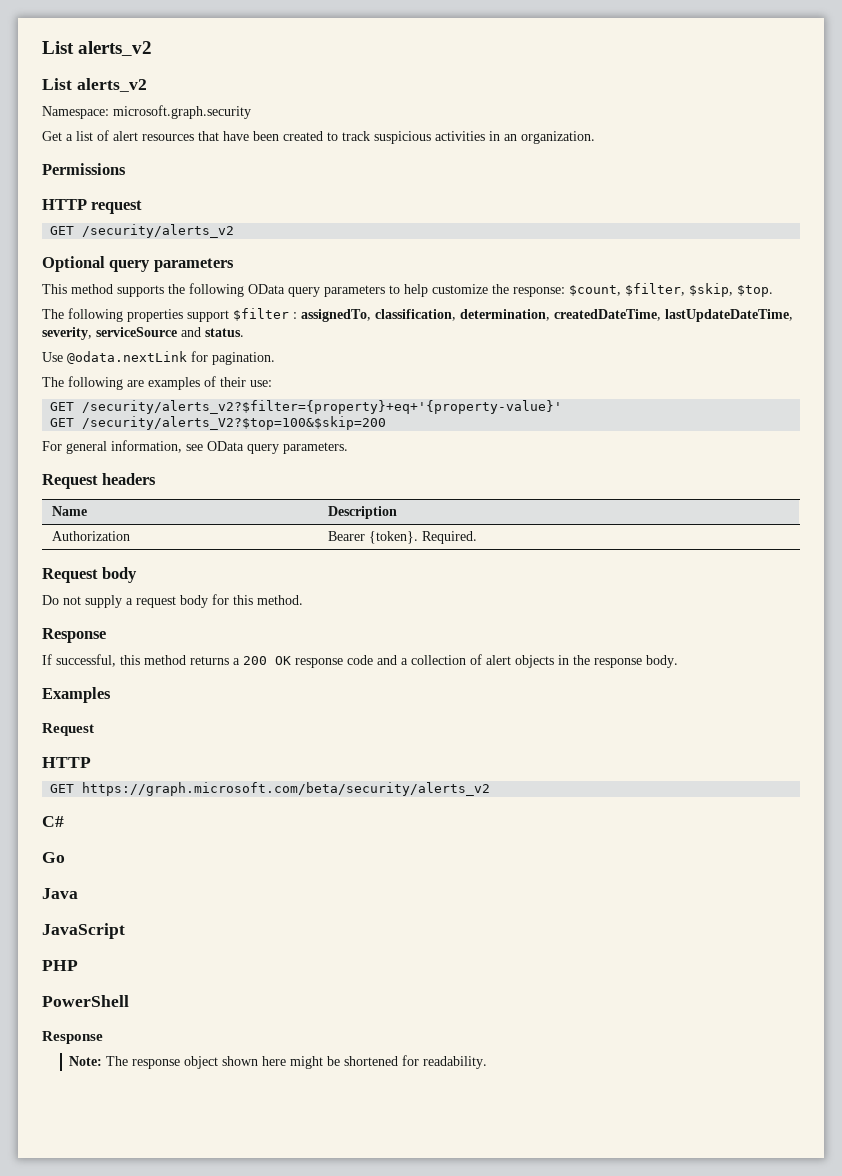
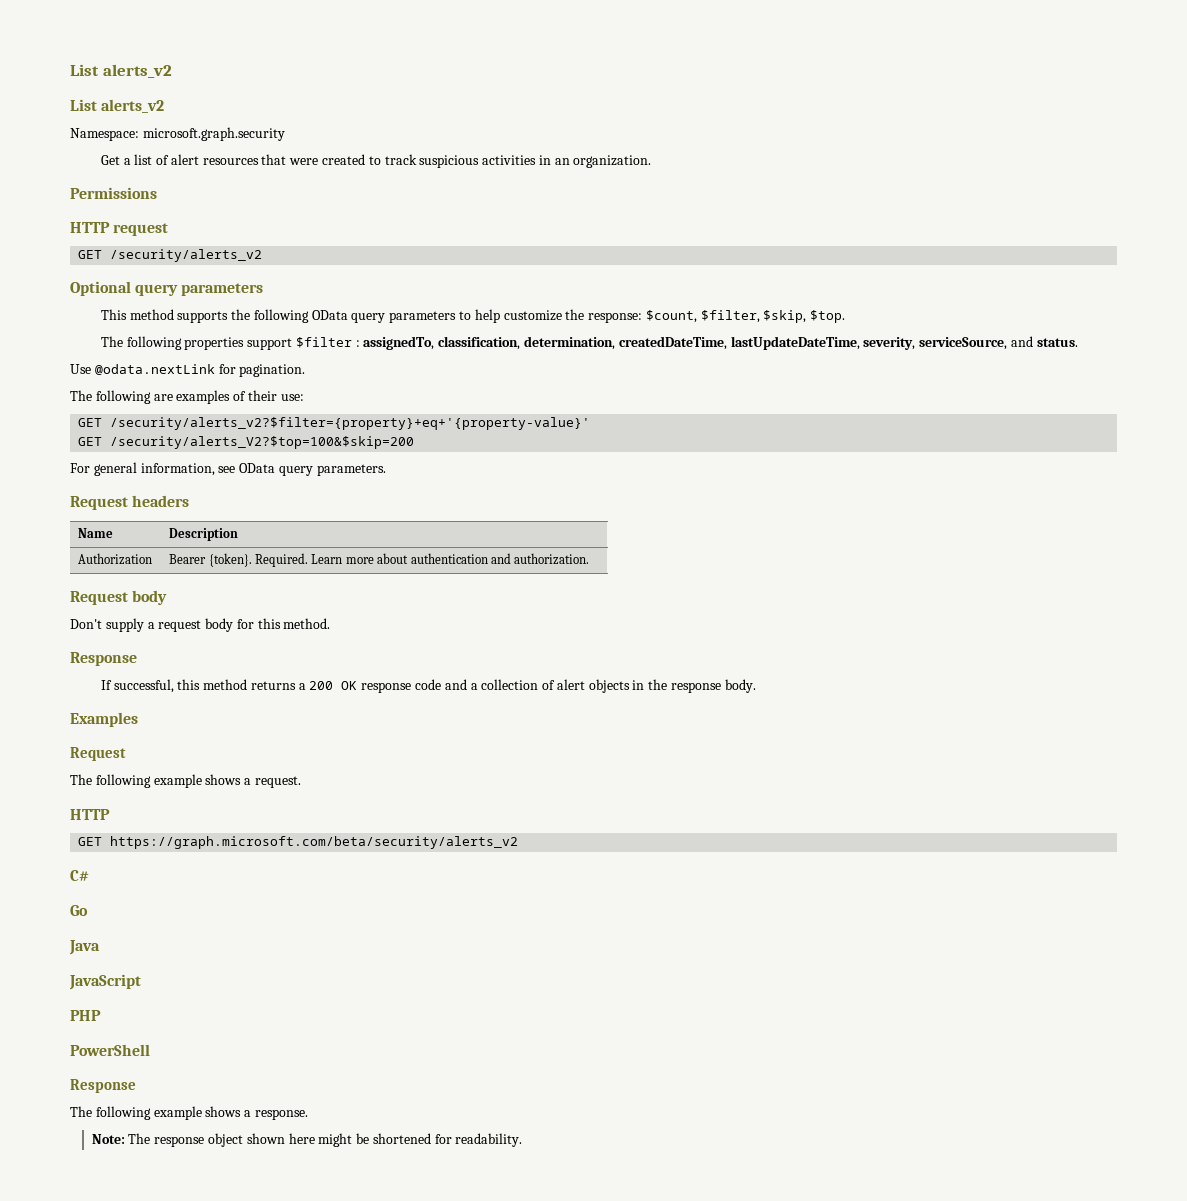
[223,131,279,141] have been -> [289,158,319,165] were
[96,327,177,337] serviceSource -> [919,337,1008,350] serviceSource,
(477, 537) none -> [311,553,590,565] Learn more about authentication and authorization.
[42,595,81,605] Do not -> [70,619,102,629] Don't
(94, 729) none -> [70,774,301,788] // The following example shows a request.
(103, 1037) none -> [70,1106,308,1120] // The following example shows a response.

